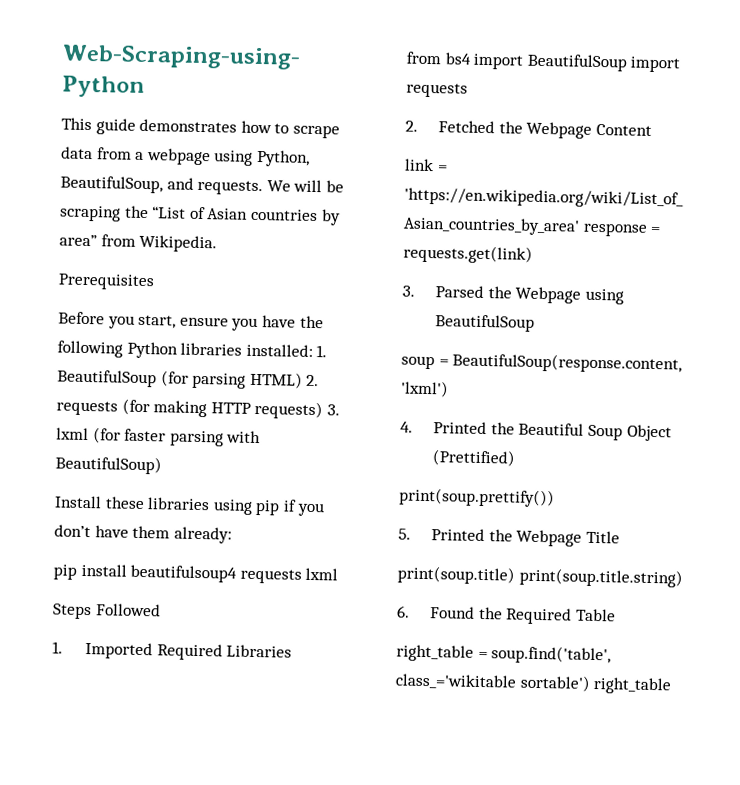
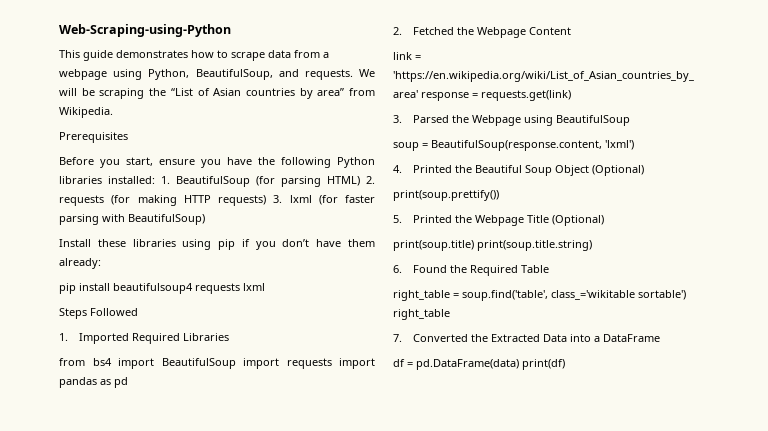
(468, 90) none -> [339,358,375,369] [59,377,128,388] import pandas as pd
[432,449,516,467] (Prettified) -> [591,165,644,176] (Optional)
(621, 537) none -> [551,215,604,226] (Optional)
(673, 685) none -> [393,334,660,342] [393,359,565,370] // 7. Converted the Extracted Data into a DataFrame // df = pd.DataFrame(data) print(df)

